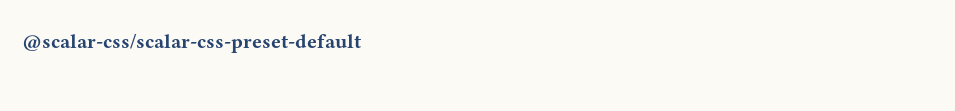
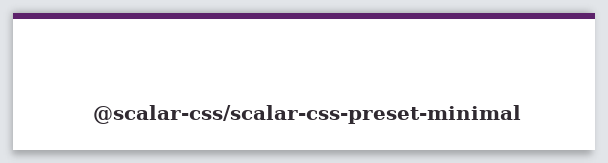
[22,34,361,53] @scalar-css/scalar-css-preset-default -> [93,105,521,124] @scalar-css/scalar-css-preset-minimal

